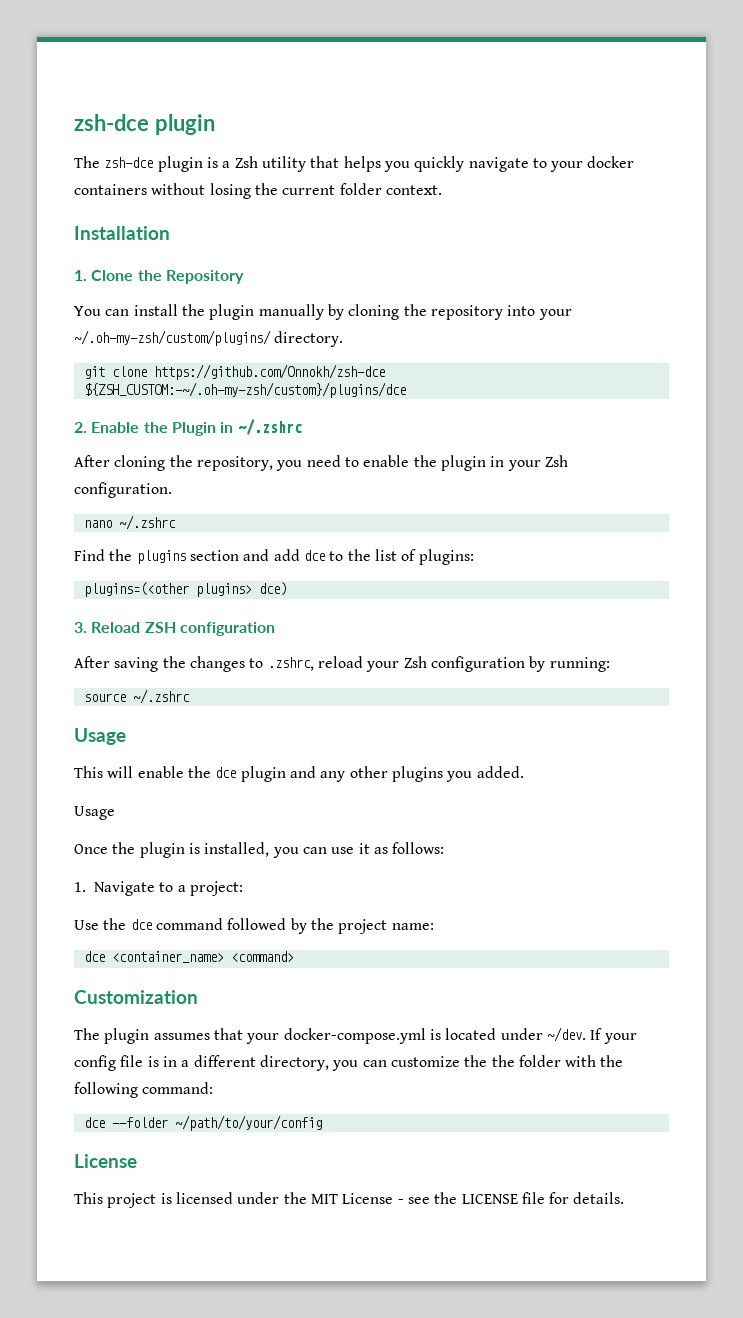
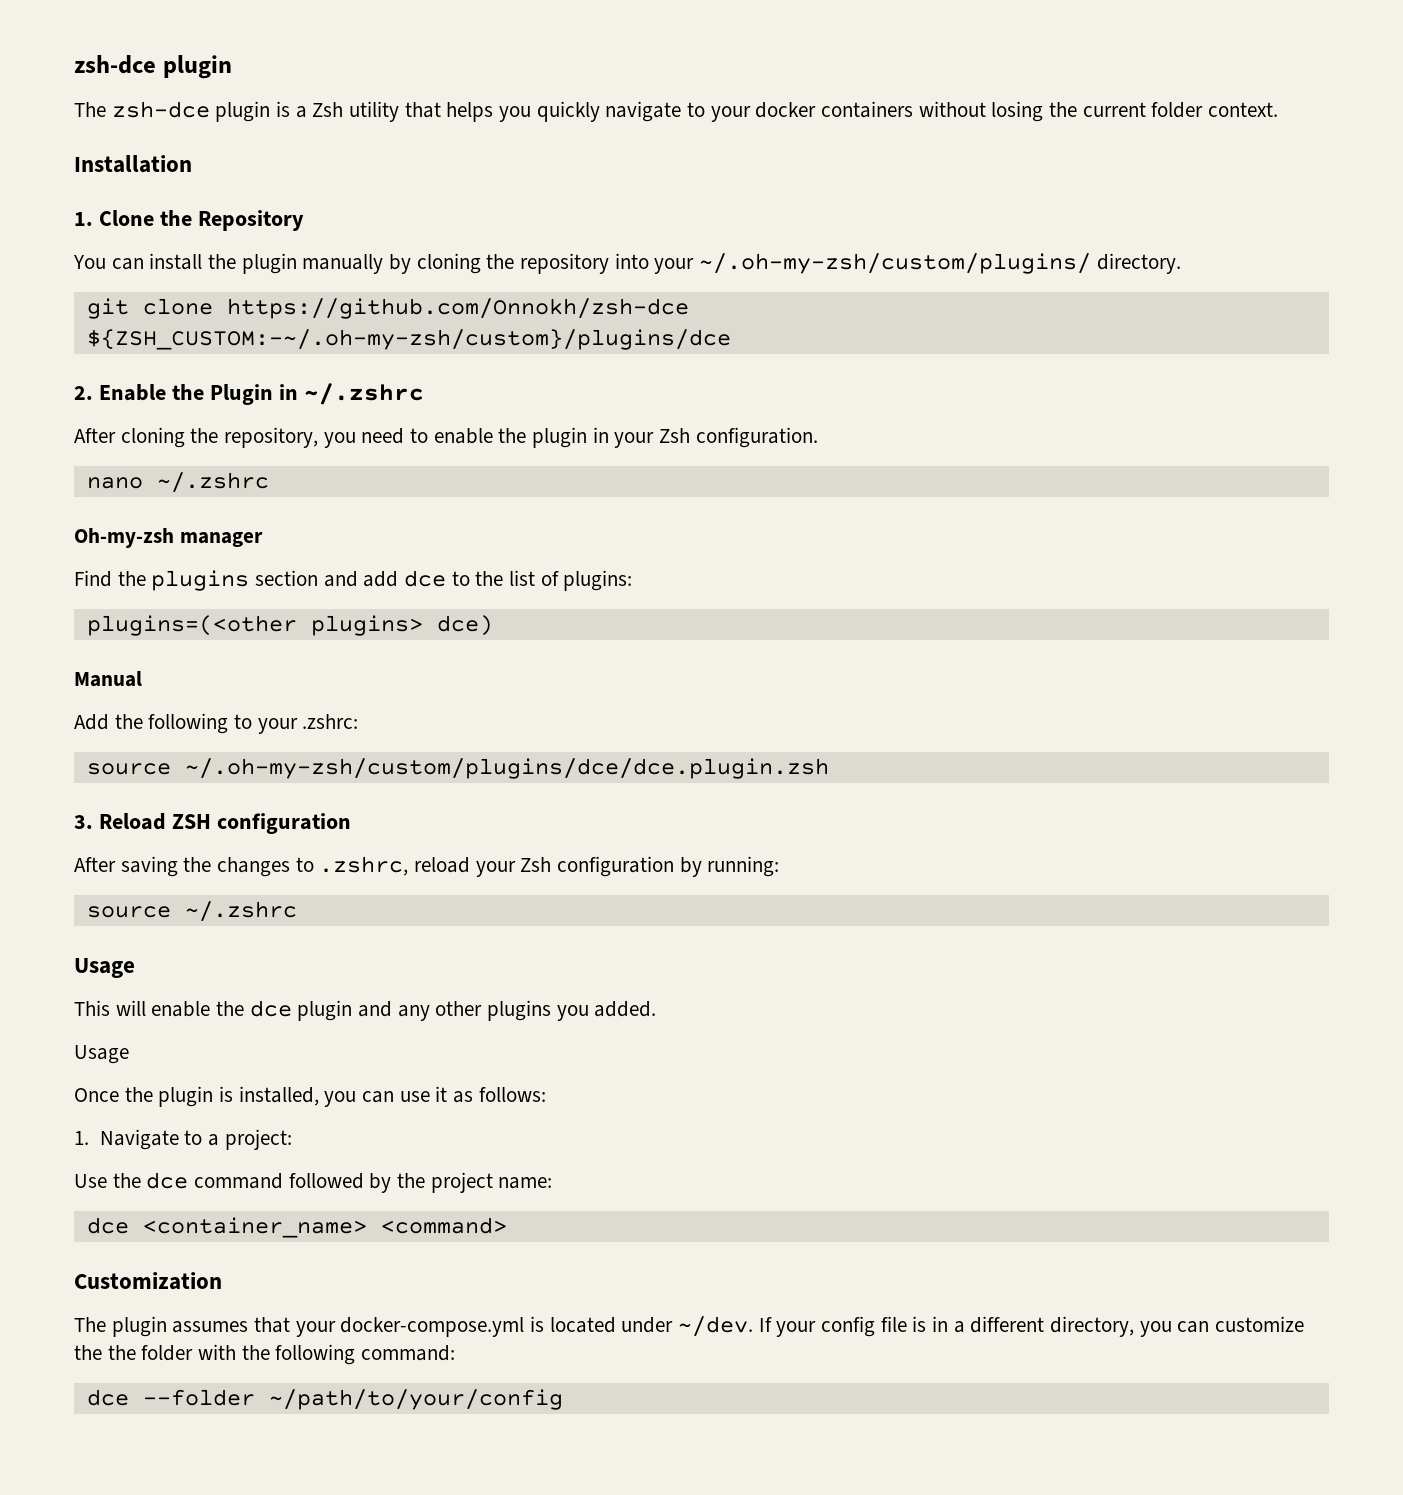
(176, 522) none -> [74,528,263,548] // Oh-my-zsh manager
(287, 589) none -> [74,671,142,687] [74,713,359,734] [86,758,829,779] // Manual // Add the following to your .zshrc: // source ~/.oh-my-zsh/custom/plugins/dce/dce.plugin.zsh
[74,1154,137,1168] [74,1192,625,1208] // License // This project is licensed under the MIT License - see the LICENSE file for details. -> (563, 1399) none

